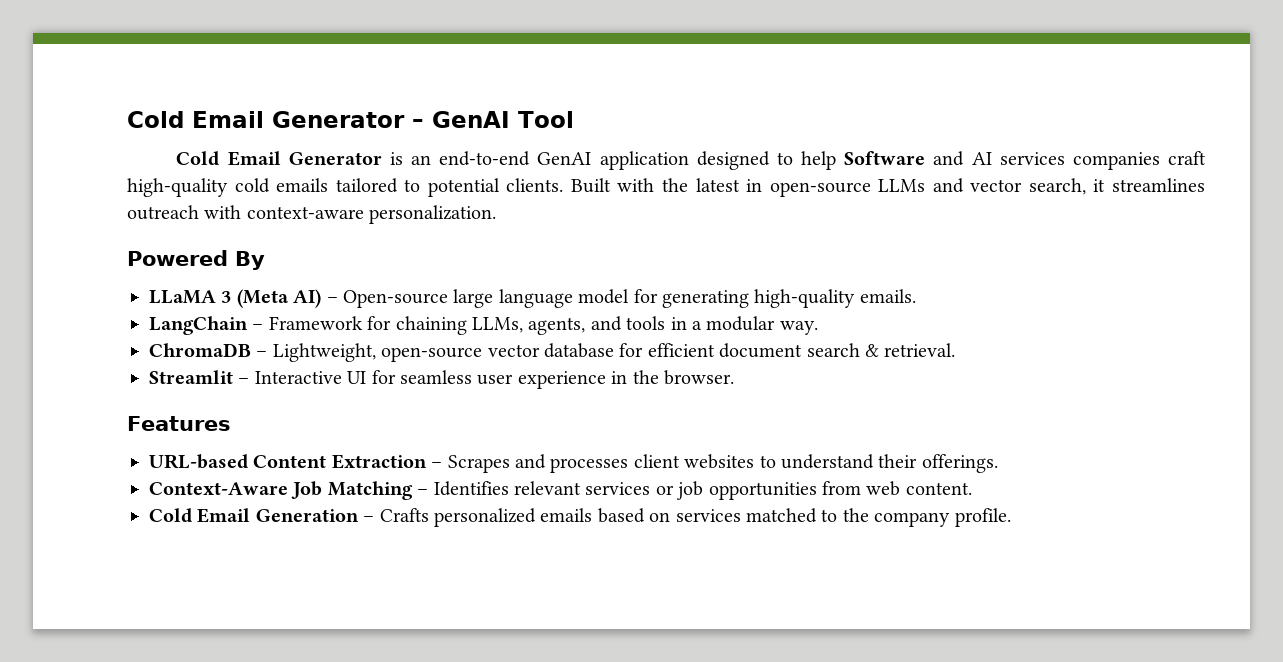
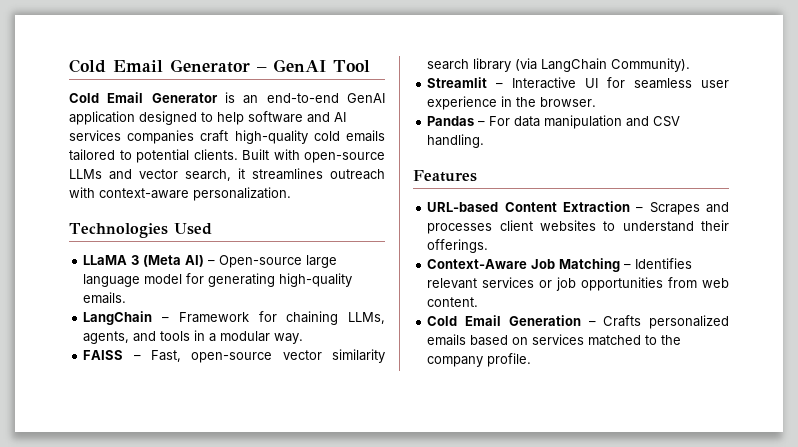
[844,151,926,165] Software -> [248,111,303,123] software
[661,178,763,192] the latest in -> (300, 154) none
[127,250,265,270] Powered By -> [69,223,212,238] Technologies Used
[149,343,956,362] ChromaDB – Lightweight, open-source vector database for efficient document search & retrieval. -> [83,349,385,363] [427,58,691,72] FAISS – Fast, open-source vector similarity search library (via LangChain Community).
(734, 377) none -> [427,115,681,129] [427,134,485,148] // Pandas – For data manipulation and CSV handling.

